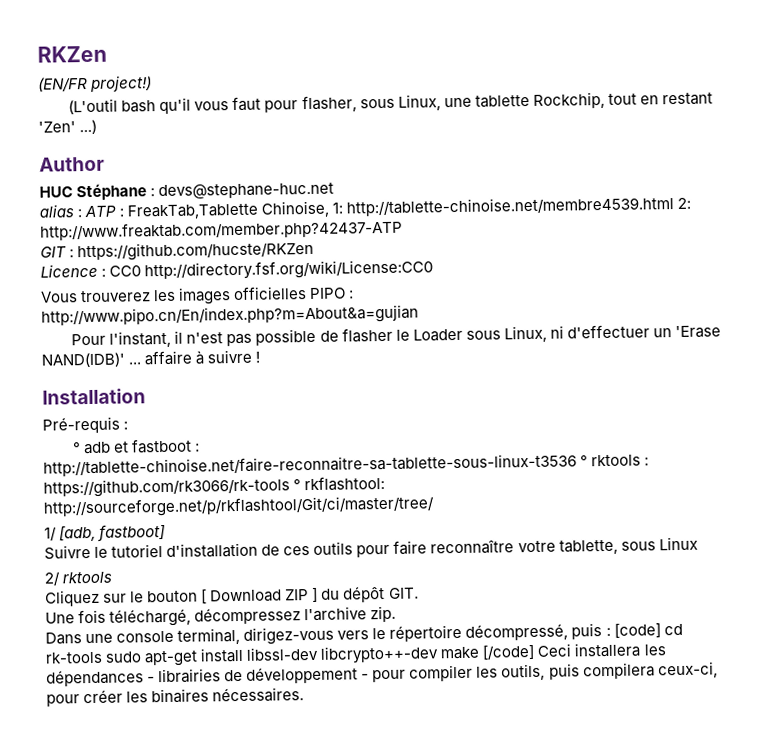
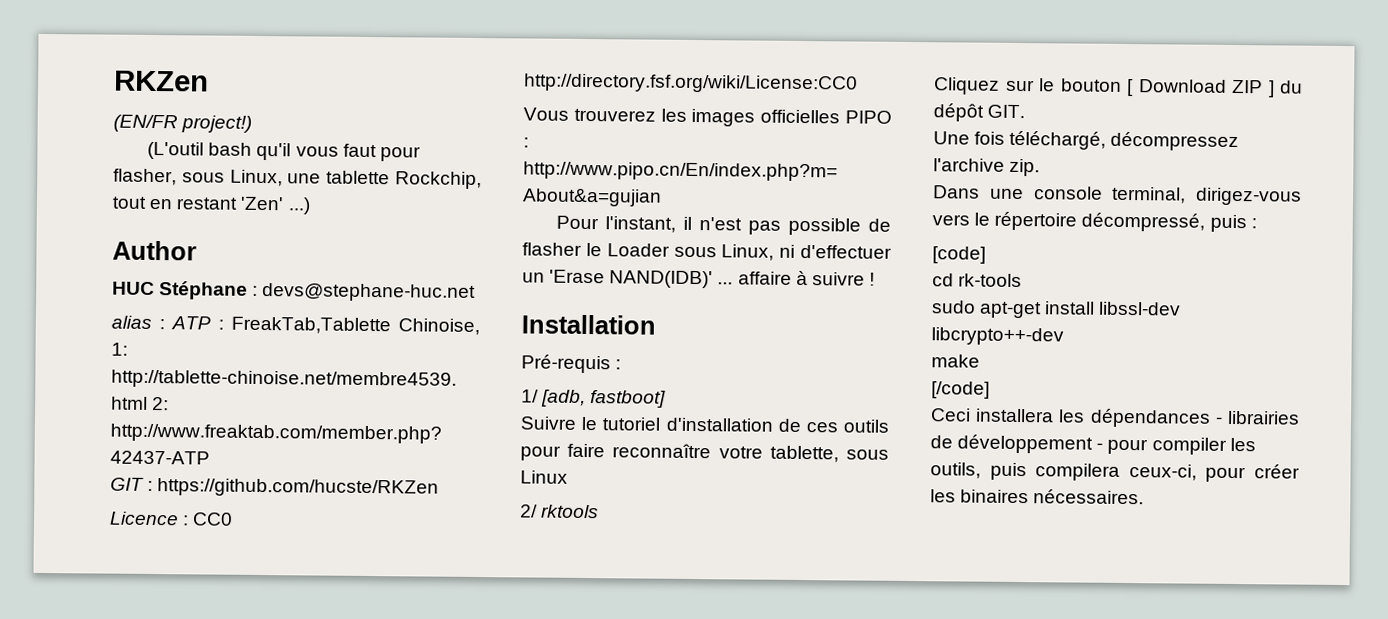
[73,438,201,455] [43,453,650,477] [43,475,386,498] [43,495,435,518] // ° adb et fastboot : http://tablette-chinoise.net/faire-reconnaitre-sa-tablette-sous-linux-t3536 ° rktools : https://github.com/rk3066/rk-tools ° rkflashtool: http://sourceforge.net/p/rkflashtool/Git/ci/master/tree/ -> (622, 364) none
(611, 632) none -> (1257, 223) //
(661, 630) none -> (986, 255) //
(103, 657) none -> (1023, 280) //
(440, 654) none -> (1064, 336) //
(481, 653) none -> (980, 361) //
(536, 652) none -> (990, 390) //

